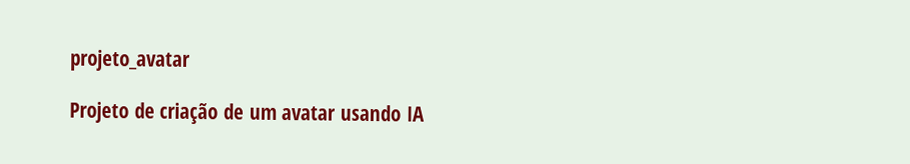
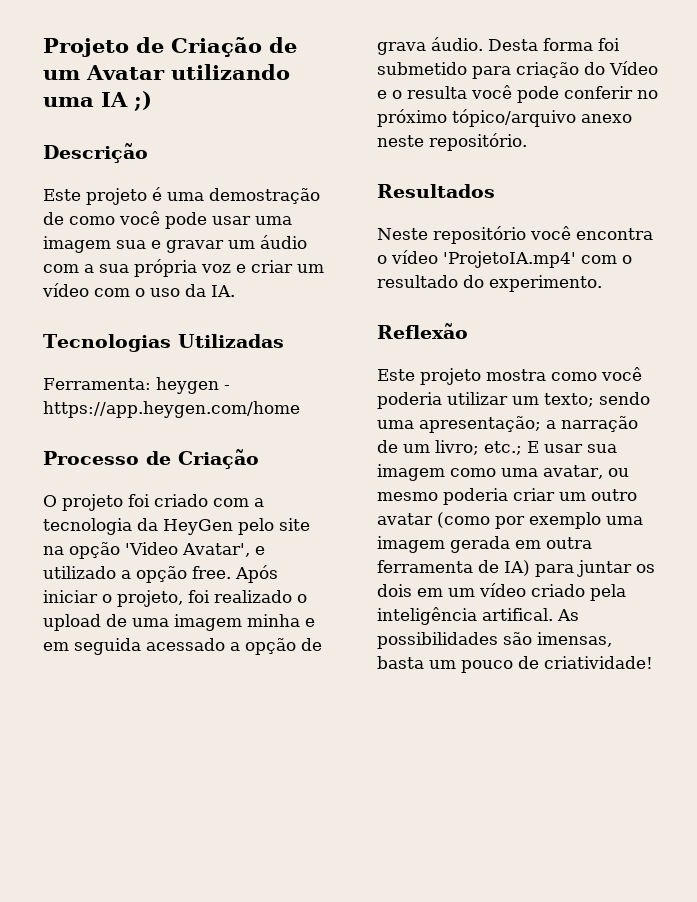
[70,49,191,72] projeto_avatar // -> (43, 47) none
[159,102,425,125] criação de um avatar usando IA -> [171,37,297,57] [43,64,290,80] [43,91,152,111] [43,143,148,163] [43,187,320,205] [43,211,292,229] [43,235,307,253] [43,259,324,277] [42,283,235,297] [43,334,284,352] [43,377,230,394] [43,401,300,418] [43,449,259,469] [43,494,264,511] [43,518,310,535] [43,542,265,559] [43,565,278,583] [43,590,307,607] [43,614,315,631] [43,638,322,655] [377,37,620,55] [377,61,658,79] [377,85,658,103] [377,109,632,127] [377,133,527,151] [377,184,495,198] [377,226,653,244] [377,250,632,268] [377,275,602,292] [377,323,468,339] [377,367,642,385] [377,392,650,409] [377,416,638,433] [377,440,617,455] [377,464,629,481] [377,488,637,505] [377,512,643,529] [377,536,592,553] [377,560,655,577] [377,583,626,601] [377,607,579,625] [377,632,612,649] [377,656,653,673] Criação de um Avatar utilizando uma IA ;) // Descrição // Este projeto é uma demostração de como você pode usar uma imagem sua e gravar um áudio com a sua própria voz e criar um vídeo com o uso da IA. // Tecnologias Utilizadas // Ferramenta: heygen - https://app.heygen.com/home // Processo de Criação // O projeto foi criado com a tecnologia da HeyGen pelo site na opção 'Video Avatar', e utilizado a opção free. Após iniciar o projeto, foi realizado o upload de uma imagem minha e em seguida acessado a opção de grava áudio. Desta forma foi submetido para criação do Vídeo e o resulta você pode conferir no próximo tópico/arquivo anexo neste repositório. // Resultados // Neste repositório você encontra o vídeo 'ProjetoIA.mp4' com o resultado do experimento. // Reflexão // Este projeto mostra como você poderia utilizar um texto; sendo uma apresentação; a narração de um livro; etc.; E usar sua imagem como uma avatar, ou mesmo poderia criar um outro avatar (como por exemplo uma imagem gerada em outra ferramenta de IA) para juntar os dois em um vídeo criado pela inteligência artifical. As possibilidades são imensas, basta um pouco de criatividade!

